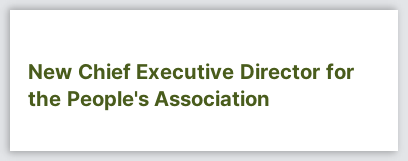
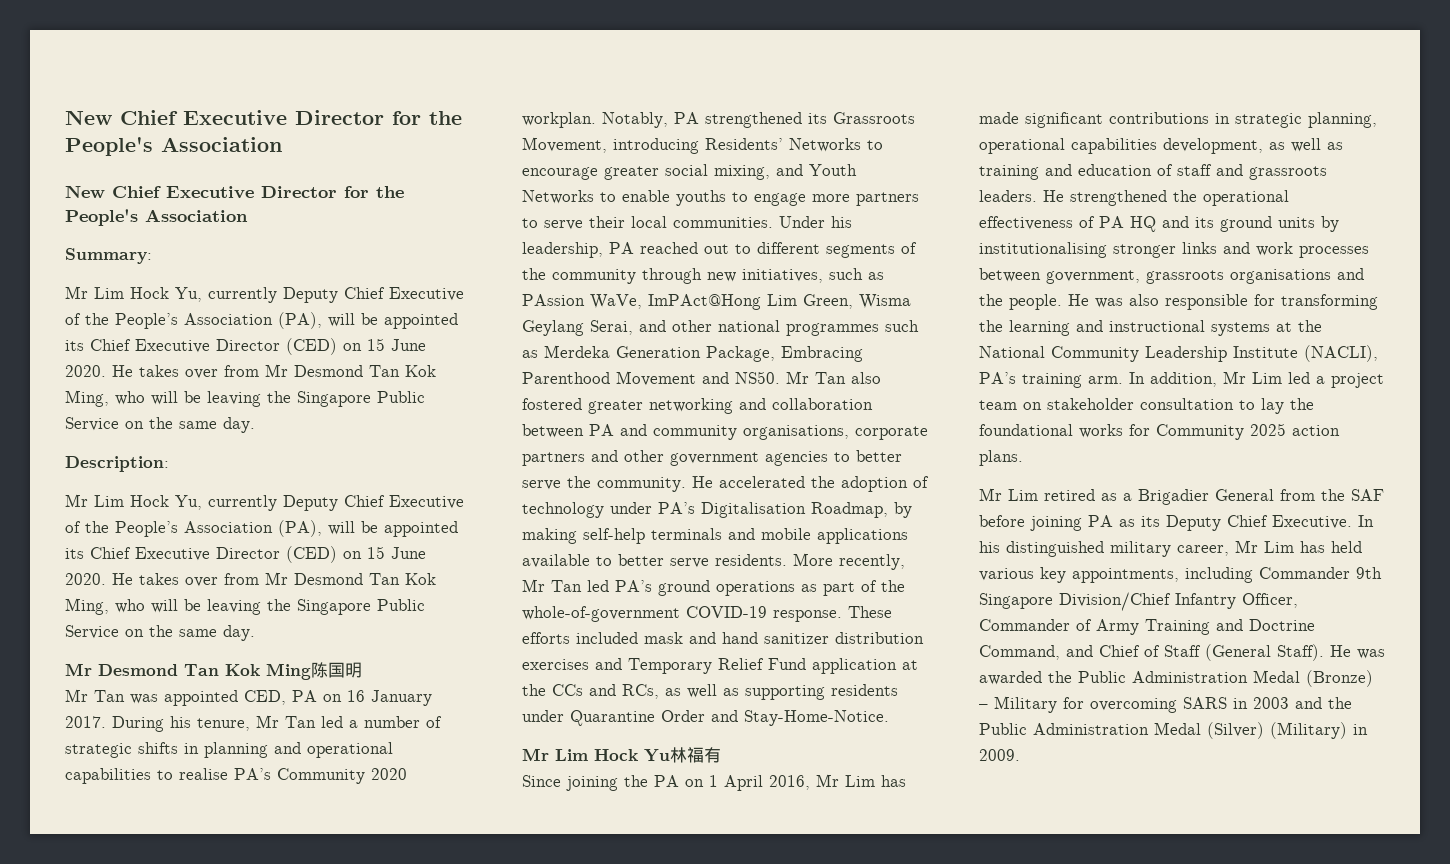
[28,63,354,80] [28,90,271,111] New Chief Executive Director for the People's Association -> [65,110,462,125] [65,137,282,156] [65,185,404,199] [65,209,248,226] [65,248,152,264] [65,286,464,303] [65,312,458,329] [65,338,426,355] [65,364,436,379] [65,390,425,407] [65,417,255,433] [65,456,169,472] [65,494,464,511] [65,520,458,537] [65,546,426,563] [65,572,436,587] [65,598,425,615] [65,625,255,641] [65,662,362,680] [65,689,432,706] [65,715,442,732] [65,742,393,758] [65,768,407,784] [522,112,915,128] [522,137,883,154] [522,164,857,180] [522,190,919,206] [522,216,852,230] [522,242,917,258] [522,268,884,284] [522,294,911,310] [522,320,919,336] [522,345,863,362] [522,371,881,386] [522,398,873,414] [522,424,928,440] [522,450,902,466] [522,476,929,492] [522,502,912,518] [522,528,908,544] [522,553,905,570] [522,579,905,596] [522,606,892,622] [522,632,924,644] [522,658,918,674] [522,684,898,700] [522,710,889,726] [522,747,721,763] [522,774,906,791] [979,112,1377,128] [979,138,1343,154] [979,164,1327,180] [979,190,1289,206] [979,216,1339,232] [979,242,1369,258] [979,268,1364,284] [979,294,1378,310] [979,320,1322,336] [979,345,1378,362] [979,371,1384,388] [979,398,1314,414] [979,423,1340,440] [979,450,1023,466] [979,488,1384,505] [979,515,1374,531] [979,540,1362,557] [979,567,1382,583] [979,592,1298,611] [979,619,1315,635] [979,644,1385,661] [979,670,1373,687] [979,696,1352,713] [979,722,1368,739] [979,749,1020,761] New Chief Executive Director for the People's Association // New Chief Executive Director for the People's Association // Summary: // Mr Lim Hock Yu, currently Deputy Chief Executive of the People’s Association (PA), will be appointed its Chief Executive Director (CED) on 15 June 2020. He takes over from Mr Desmond Tan Kok Ming, who will be leaving the Singapore Public Service on the same day. // Description: // Mr Lim Hock Yu, currently Deputy Chief Executive of the People’s Association (PA), will be appointed its Chief Executive Director (CED) on 15 June 2020. He takes over from Mr Desmond Tan Kok Ming, who will be leaving the Singapore Public Service on the same day. // Mr Desmond Tan Kok Ming陈国明 // Mr Tan was appointed CED, PA on 16 January 2017. During his tenure, Mr Tan led a number of strategic shifts in planning and operational capabilities to realise PA’s Community 2020 workplan. Notably, PA strengthened its Grassroots Movement, introducing Residents’ Networks to encourage greater social mixing, and Youth Networks to enable youths to engage more partners to serve their local communities. Under his leadership, PA reached out to different segments of the community through new initiatives, such as PAssion WaVe, ImPAct@Hong Lim Green, Wisma Geylang Serai, and other national programmes such as Merdeka Generation Package, Embracing Parenthood Movement and NS50. Mr Tan also fostered greater networking and collaboration between PA and community organisations, corporate partners and other government agencies to better serve the community. He accelerated the adoption of technology under PA’s Digitalisation Roadmap, by making self-help terminals and mobile applications available to better serve residents. More recently, Mr Tan led PA’s ground operations as part of the whole-of-government COVID-19 response. These efforts included mask and hand sanitizer distribution exercises and Temporary Relief Fund application at the CCs and RCs, as well as supporting residents under Quarantine Order and Stay-Home-Notice. // Mr Lim Hock Yu林福有 // Since joining the PA on 1 April 2016, Mr Lim has made significant contributions in strategic planning, operational capabilities development, as well as training and education of staff and grassroots leaders. He strengthened the operational effectiveness of PA HQ and its ground units by institutionalising stronger links and work processes between government, grassroots organisations and the people. He was also responsible for transforming the learning and instructional systems at the National Community Leadership Institute (NACLI), PA’s training arm. In addition, Mr Lim led a project team on stakeholder consultation to lay the foundational works for Community 2025 action plans. // Mr Lim retired as a Brigadier General from the SAF before joining PA as its Deputy Chief Executive. In his distinguished military career, Mr Lim has held various key appointments, including Commander 9th Singapore Division/Chief Infantry Officer, Commander of Army Training and Doctrine Command, and Chief of Staff (General Staff). He was awarded the Public Administration Medal (Bronze) – Military for overcoming SARS in 2003 and the Public Administration Medal (Silver) (Military) in 2009.

